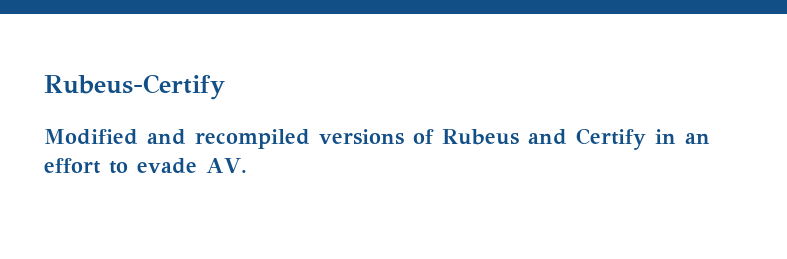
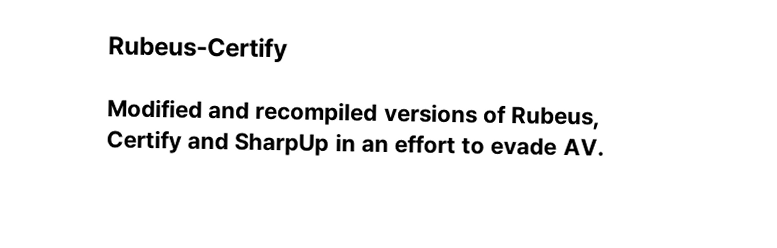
[442,128,646,150] Rubeus and Certify -> [510,106,602,130] [106,129,330,157] Rubeus, Certify and SharpUp

